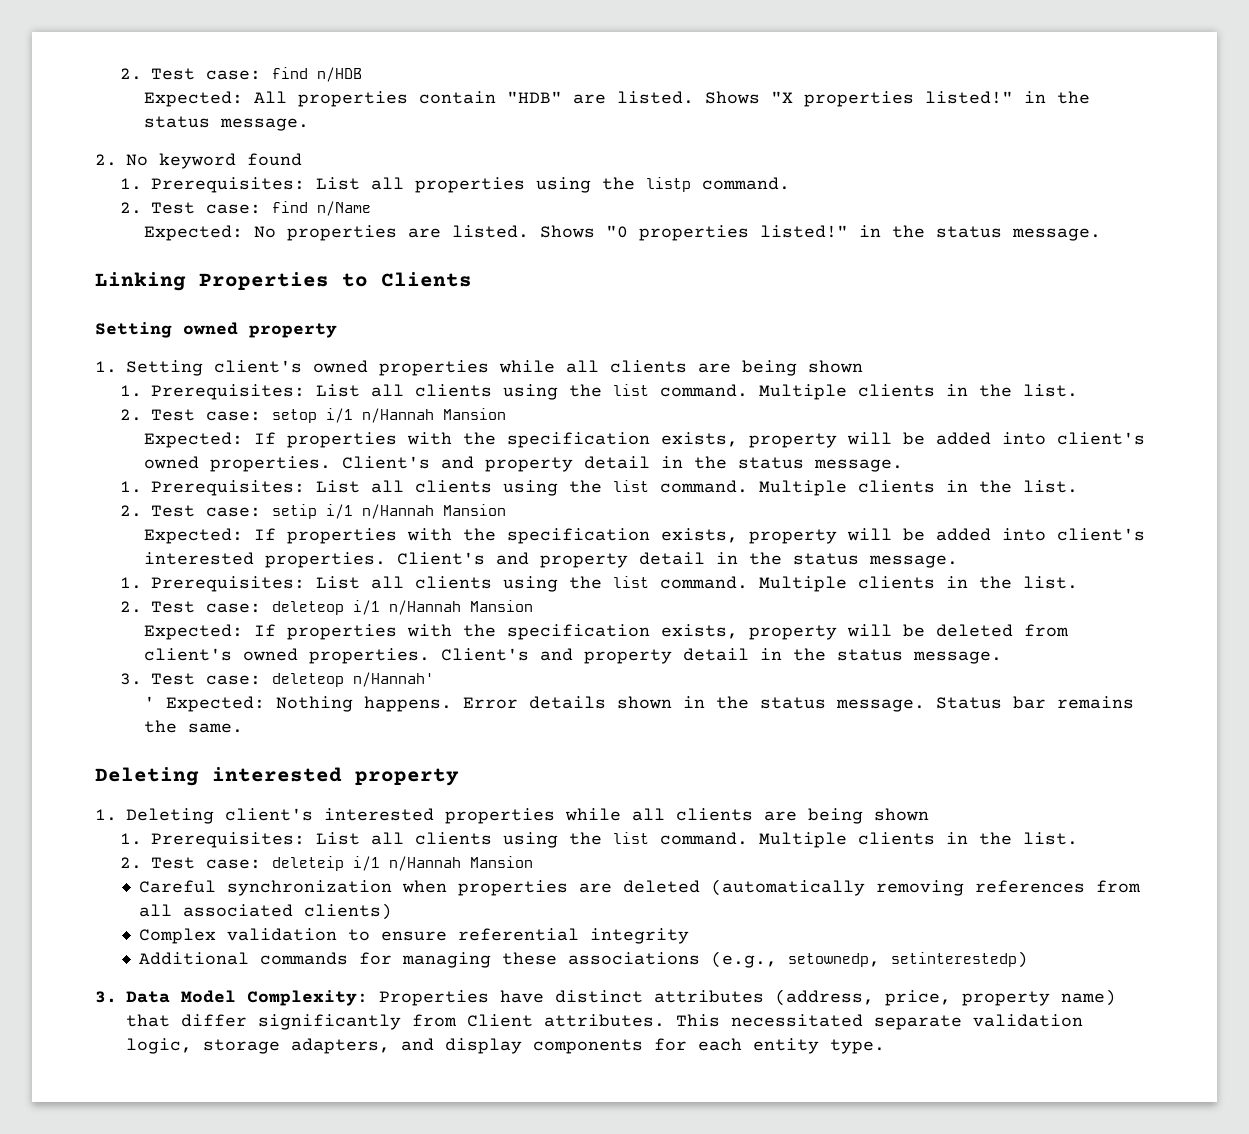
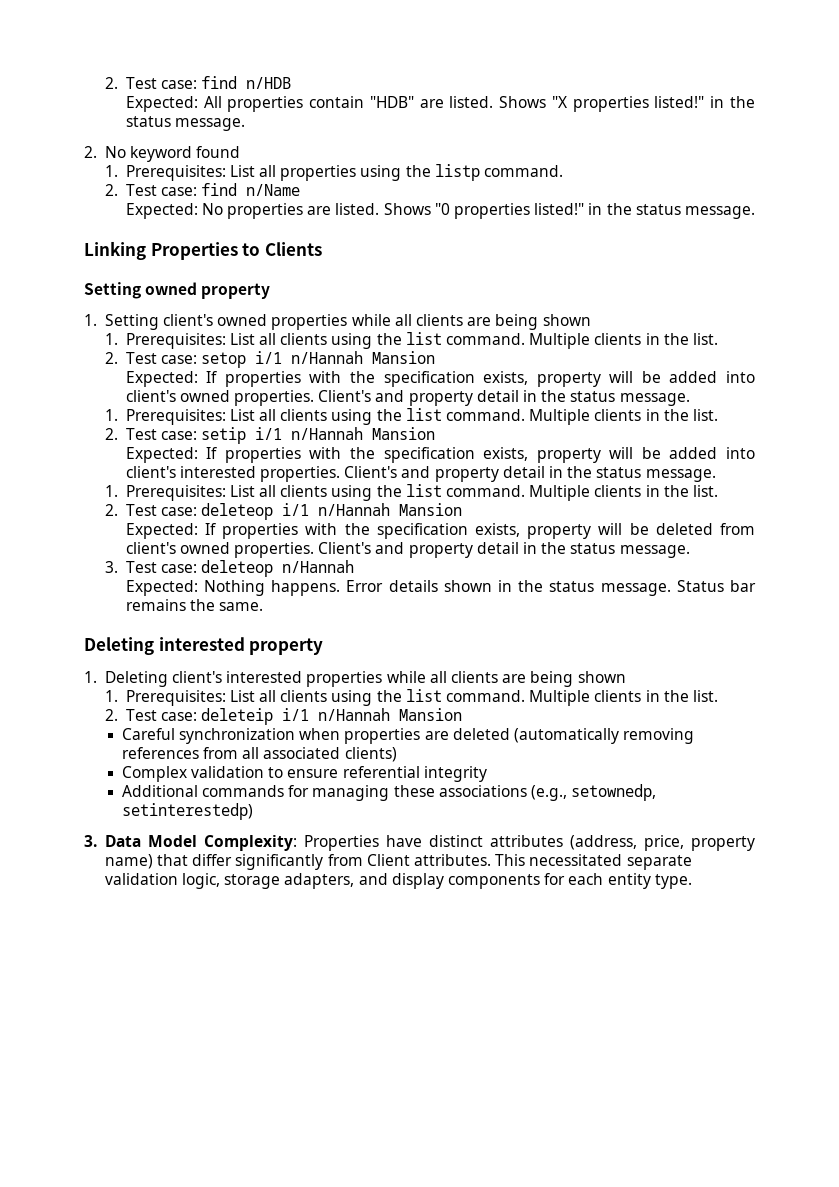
[352,672,434,687] [144,696,156,708] n/Hannah' // ' -> [282,560,355,573] n/Hannah //

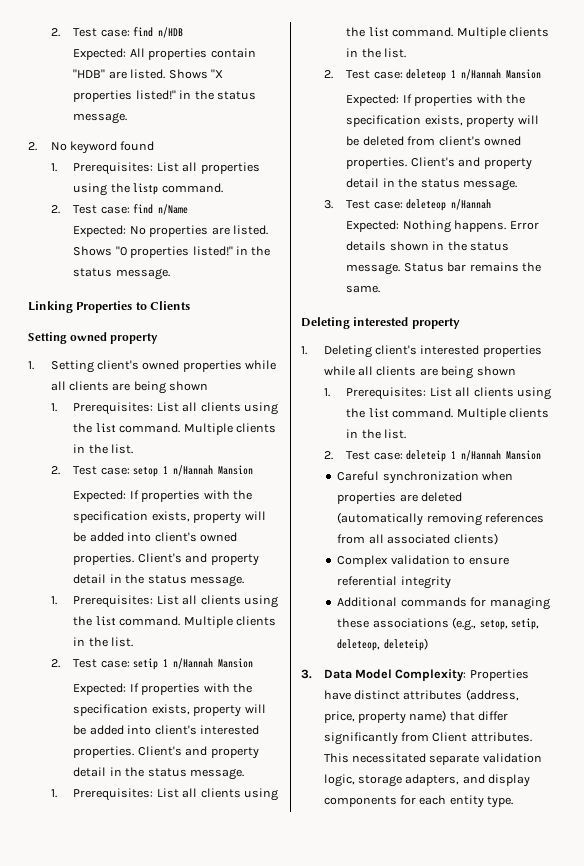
[255,351,283,364] i/1 -> [163,466,169,474] 1
[255,427,283,440] i/1 -> [163,659,169,667] 1
[282,503,310,516] i/1 -> [451,70,457,78] 1
[282,708,310,721] i/1 -> [451,451,457,459] 1
[571,784,657,801] [121,803,253,820] setownedp, setinterestedp) -> [479,618,539,630] [337,638,428,651] setop, setip, deleteop, deleteip)

